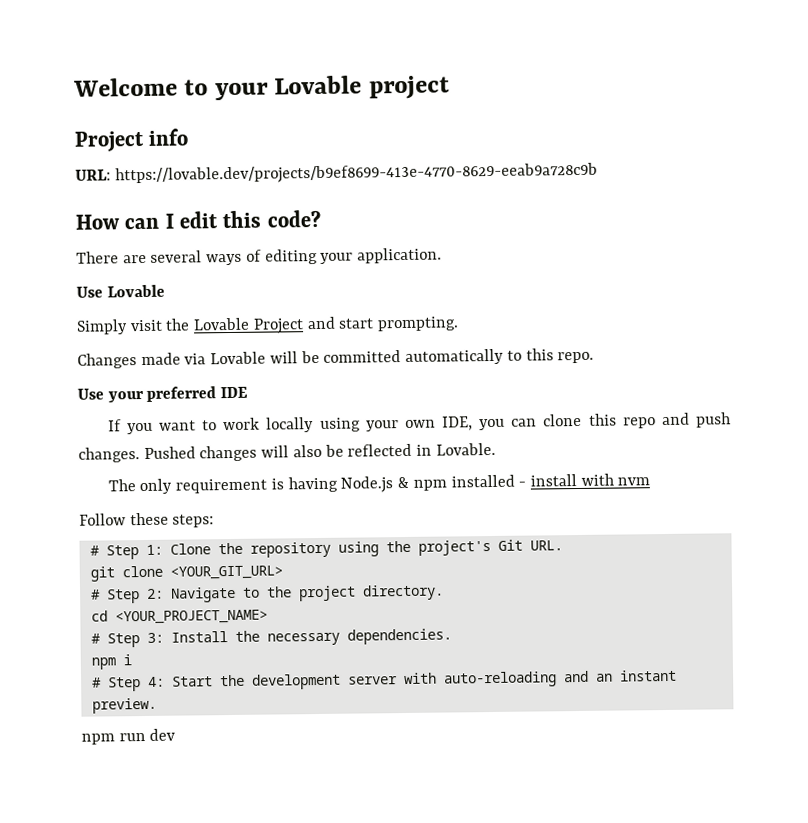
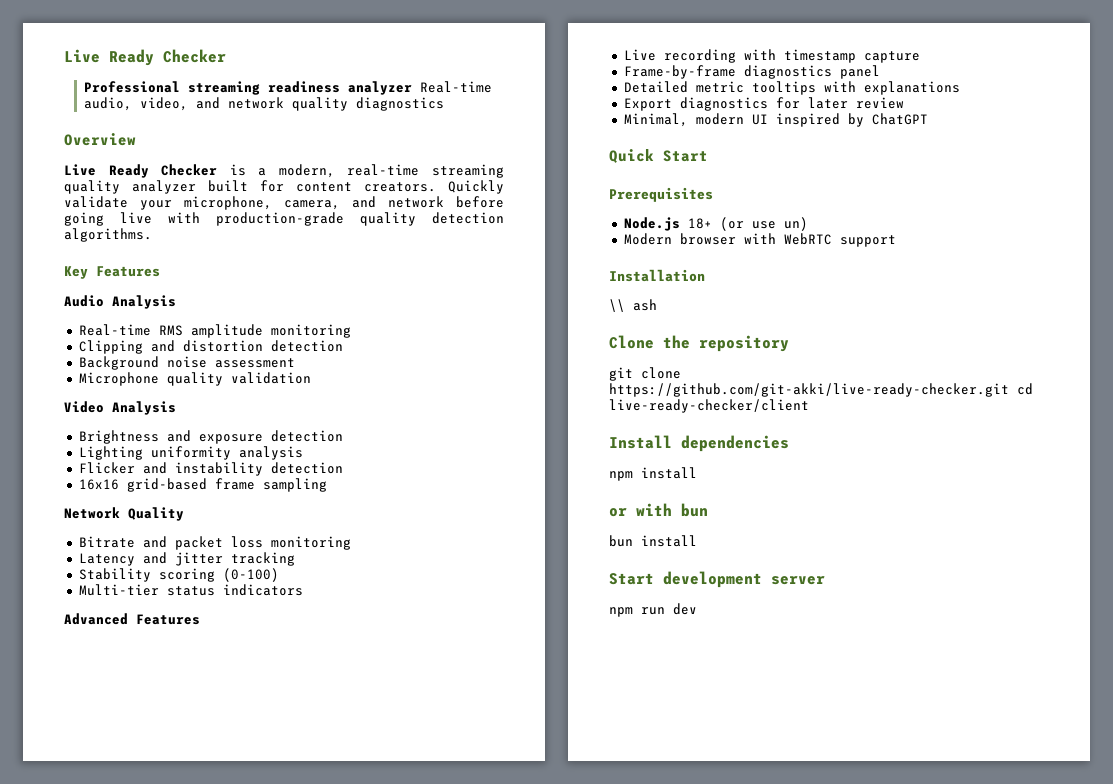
[73,75,450,101] [74,128,189,152] [75,162,598,185] [75,209,321,230] [76,247,443,266] [76,284,165,298] [76,316,460,335] [77,348,595,369] [77,386,249,403] [107,412,731,435] [78,442,496,463] [107,473,651,495] [79,512,215,528] [89,539,563,560] [89,565,283,582] [90,584,444,604] [90,609,268,625] [90,628,452,648] [90,654,132,670] [91,669,677,692] [91,697,157,714] Welcome to your Lovable project // Project info // URL: https://lovable.dev/projects/b9ef8699-413e-4770-8629-eeab9a728c9b // How can I edit this code? // There are several ways of editing your application. // Use Lovable // Simply visit the Lovable Project and start prompting. // Changes made via Lovable will be committed automatically to this repo. // Use your preferred IDE // If you want to work locally using your own IDE, you can clone this repo and push changes. Pushed changes will also be reflected in Lovable. // The only requirement is having Node.js & npm installed - install with nvm // Follow these steps: // # Step 1: Clone the repository using the project's Git URL. // git clone <YOUR_GIT_URL> // # Step 2: Navigate to the project directory. // cd <YOUR_PROJECT_NAME> // # Step 3: Install the necessary dependencies. // npm i // # Step 4: Start the development server with auto-reloading and an instant preview. -> [64,49,226,66] [83,81,492,95] [83,97,444,111] [64,133,136,146] [64,164,504,178] [64,180,504,194] [64,196,504,210] [64,212,504,226] [64,228,152,242] [64,266,160,279] [64,295,176,309] [78,324,351,338] [78,340,343,354] [78,356,295,370] [78,372,311,386] [64,401,176,415] [78,430,343,444] [78,446,303,460] [78,462,343,476] [78,478,327,492] [64,507,184,521] [78,536,351,550] [78,552,295,566] [78,568,279,582] [78,584,303,596] [64,613,200,625] [623,49,920,63] [623,65,880,79] [623,81,960,95] [623,97,904,111] [623,113,928,127] [609,149,708,163] [609,187,713,202] [623,217,808,231] [623,233,896,247] [609,269,705,282] [609,299,657,312] [609,335,789,352] [609,367,681,381] [609,383,1033,397] [609,399,809,413] [609,435,789,452] [609,467,697,481] [609,503,708,517] [609,535,697,547] [609,571,825,588] Live Ready Checker // Professional streaming readiness analyzer Real-time audio, video, and network quality diagnostics // Overview // Live Ready Checker is a modern, real-time streaming quality analyzer built for content creators. Quickly validate your microphone, camera, and network before going live with production-grade quality detection algorithms. // Key Features // Audio Analysis // Real-time RMS amplitude monitoring // Clipping and distortion detection // Background noise assessment // Microphone quality validation // Video Analysis // Brightness and exposure detection // Lighting uniformity analysis // Flicker and instability detection // 16x16 grid-based frame sampling // Network Quality // Bitrate and packet loss monitoring // Latency and jitter tracking // Stability scoring (0-100) // Multi-tier status indicators // Advanced Features // Live recording with timestamp capture // Frame-by-frame diagnostics panel // Detailed metric tooltips with explanations // Export diagnostics for later review // Minimal, modern UI inspired by ChatGPT // Quick Start // Prerequisites // Node.js 18+ (or use un) // Modern browser with WebRTC support // Installation // \\ ash // Clone the repository // git clone https://github.com/git-akki/live-ready-checker.git cd live-ready-checker/client // Install dependencies // npm install // or with bun // bun install // Start development server

